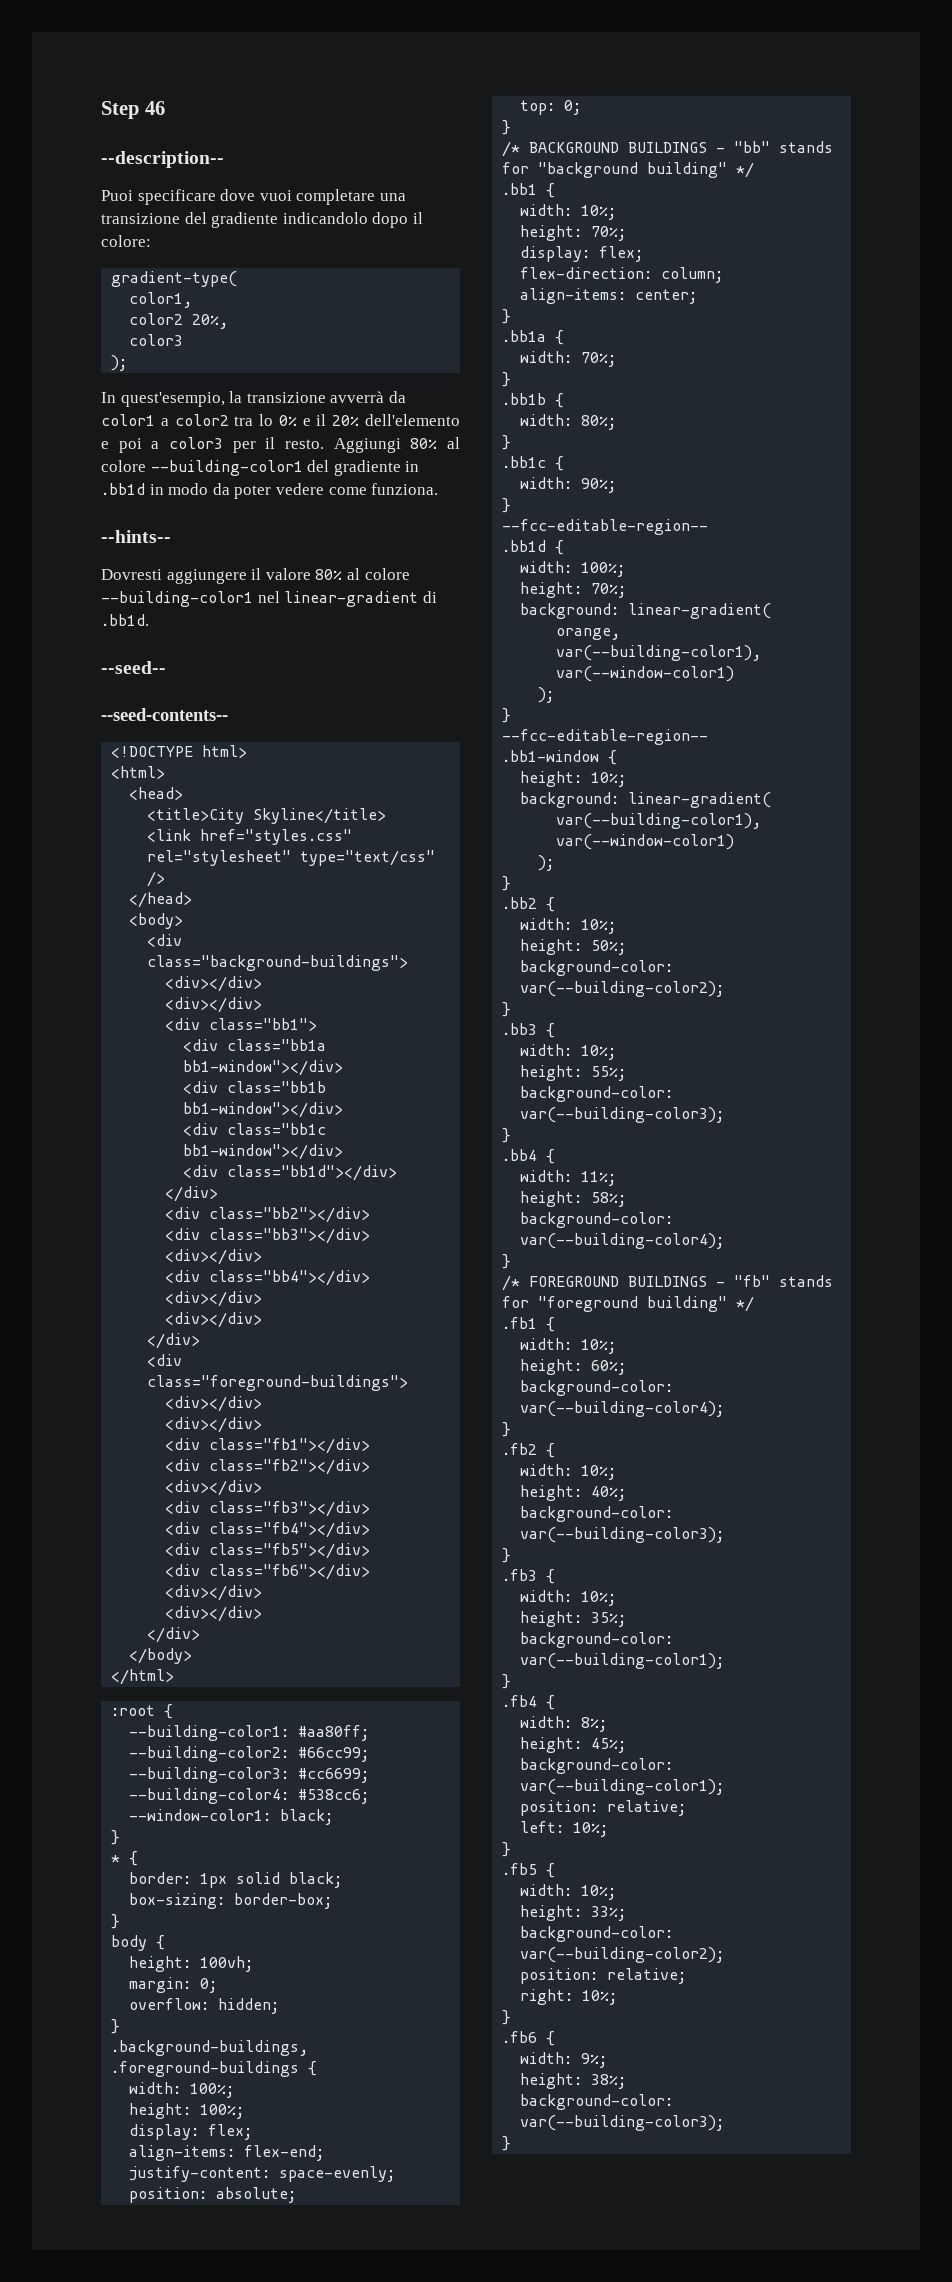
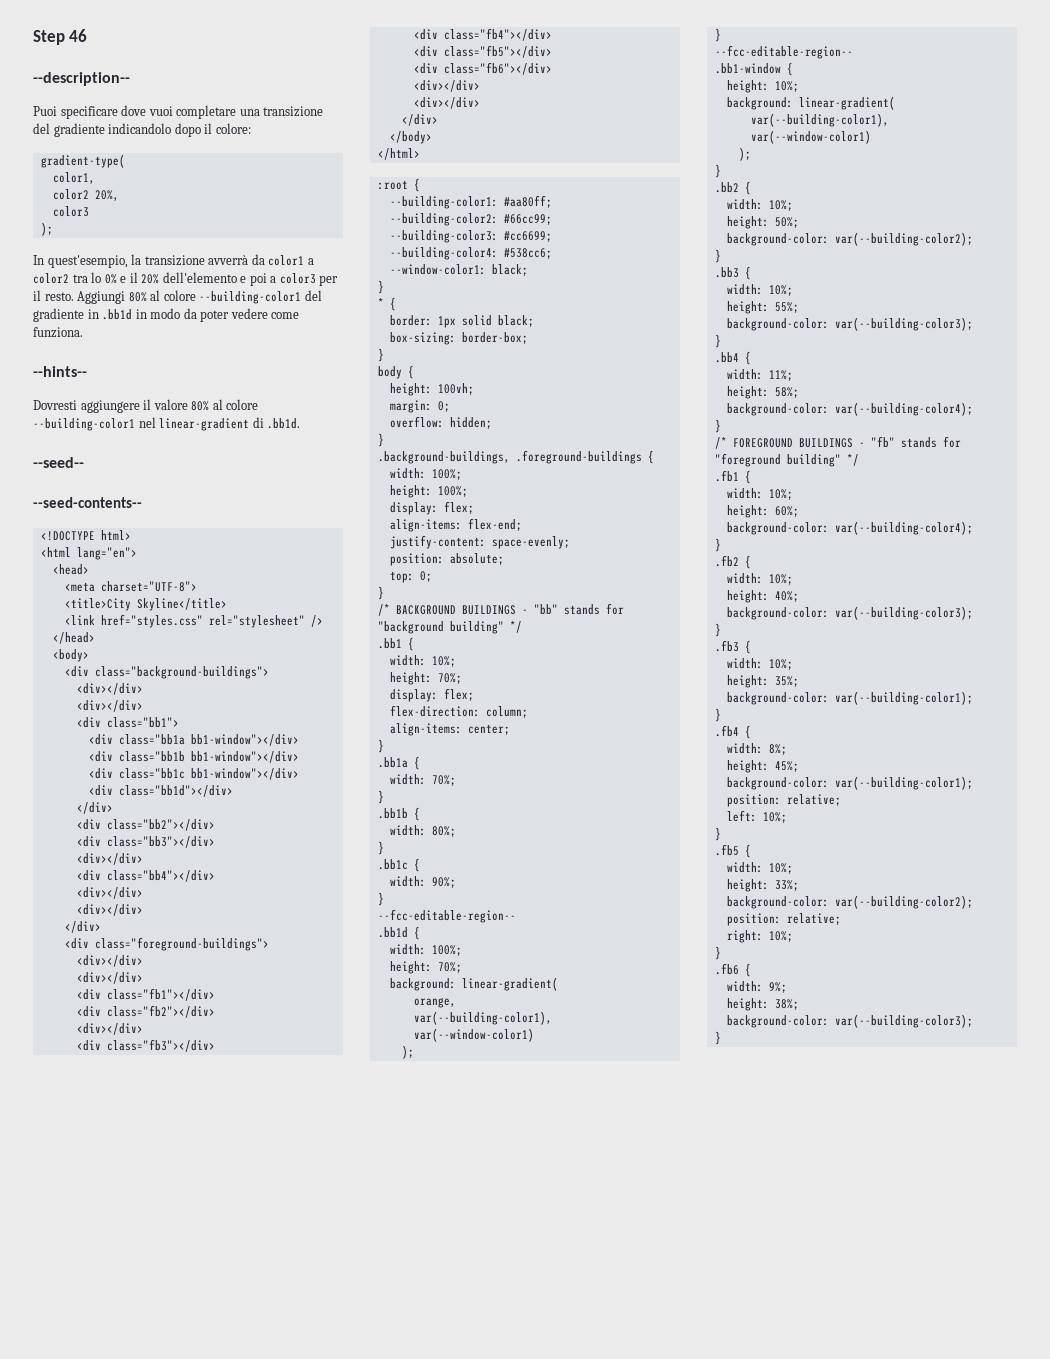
[111,766,166,779] <html> -> [40,547,137,560] <html lang="en">
(184, 793) none -> [64,581,197,592] // <meta charset="UTF-8">
[300,850,436,866] type="text/css" -> (305, 621) none

